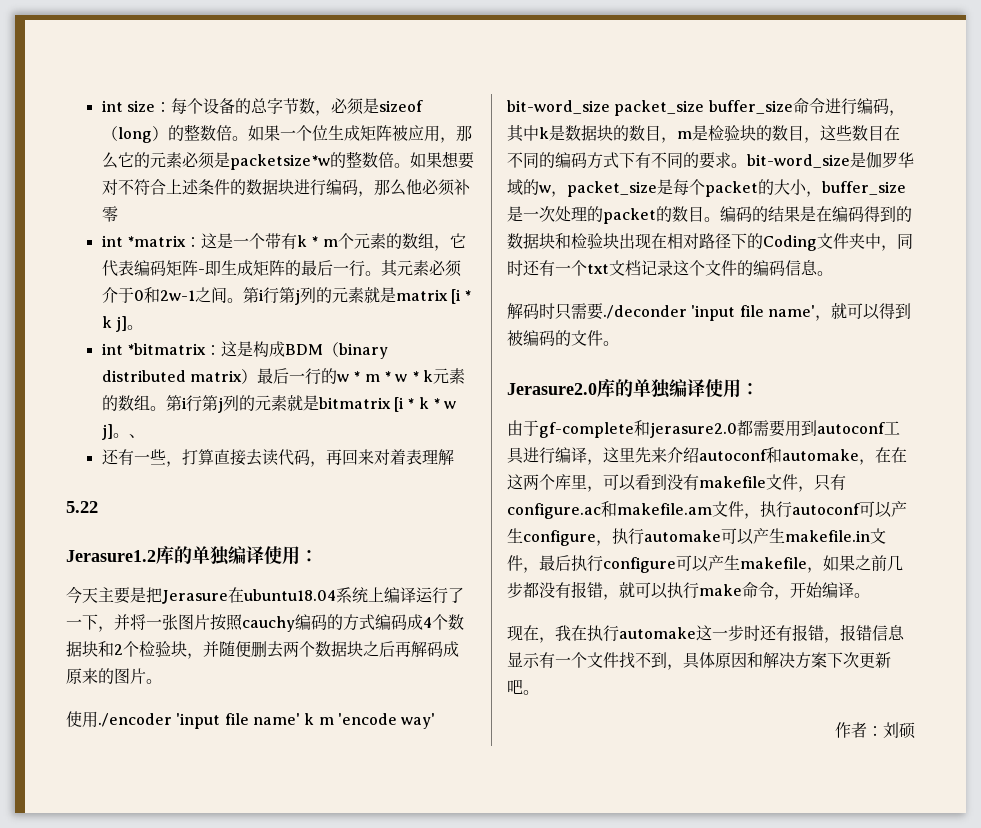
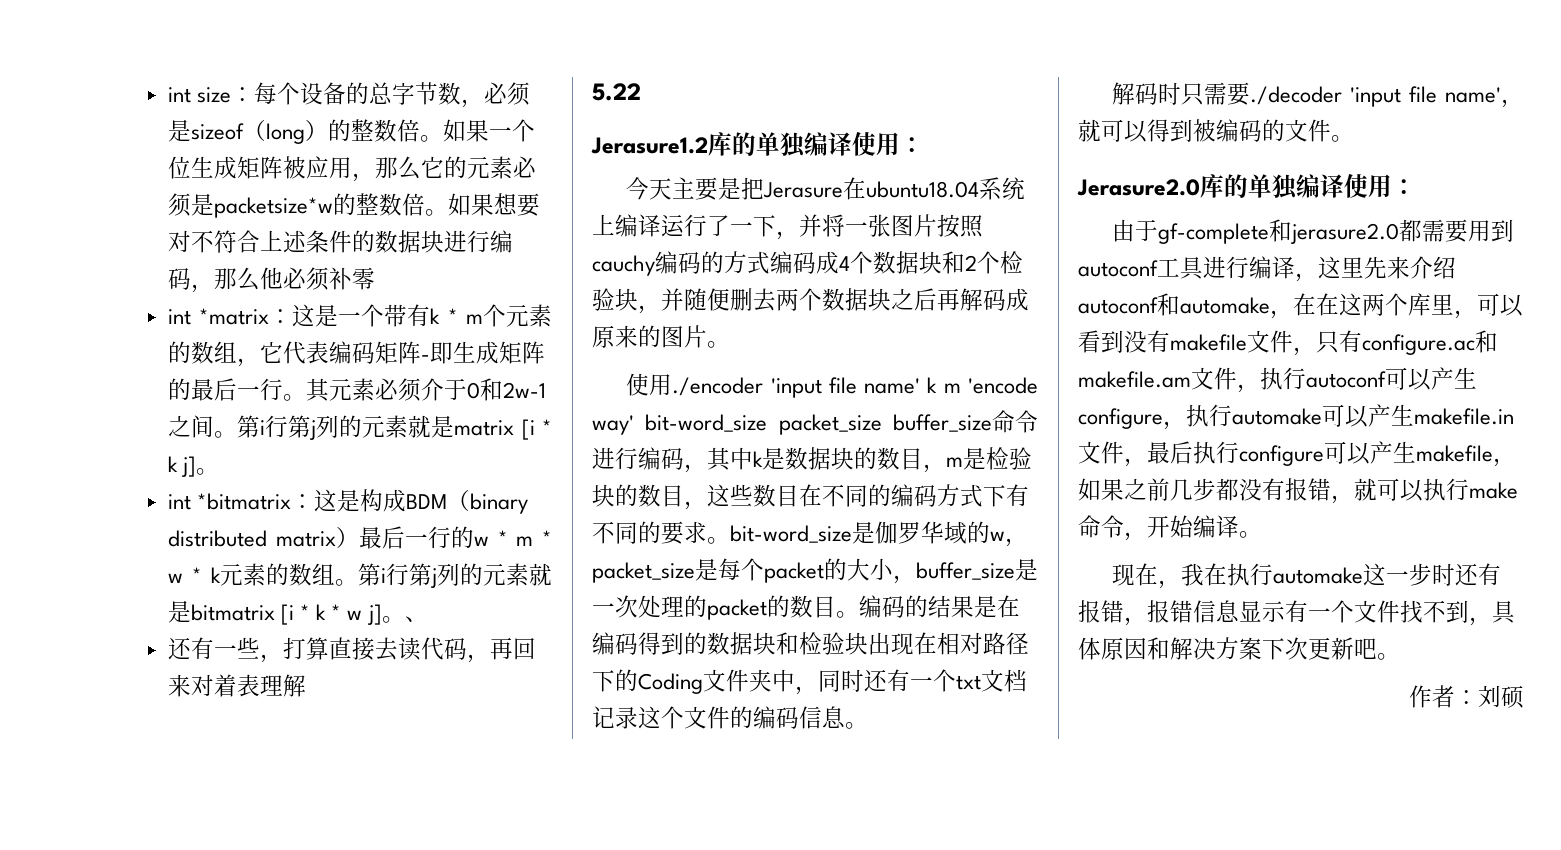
[603,305,687,319] ./deconder -> [1250,86,1343,105] ./decoder

